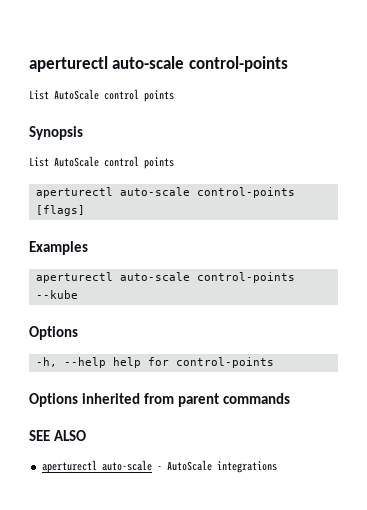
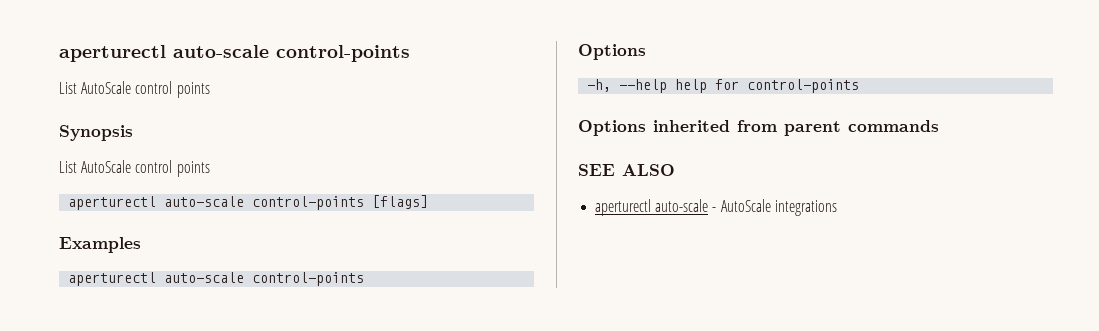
[35,290,78,299] --kube -> (365, 279) none

